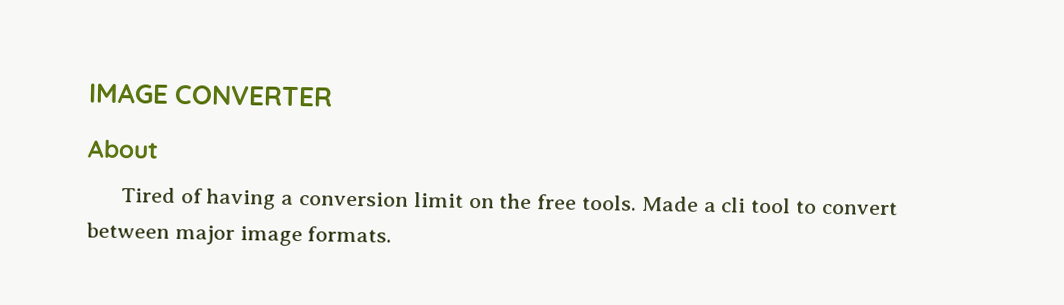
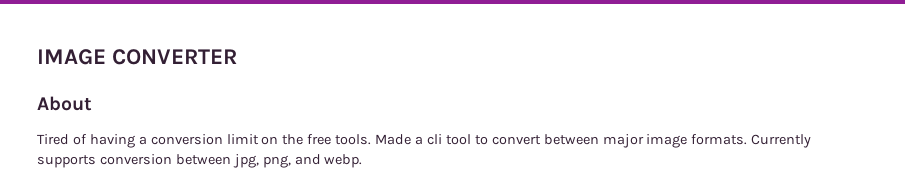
(393, 234) none -> [751,134,812,148] [37,154,363,168] Currently supports conversion between jpg, png, and webp.

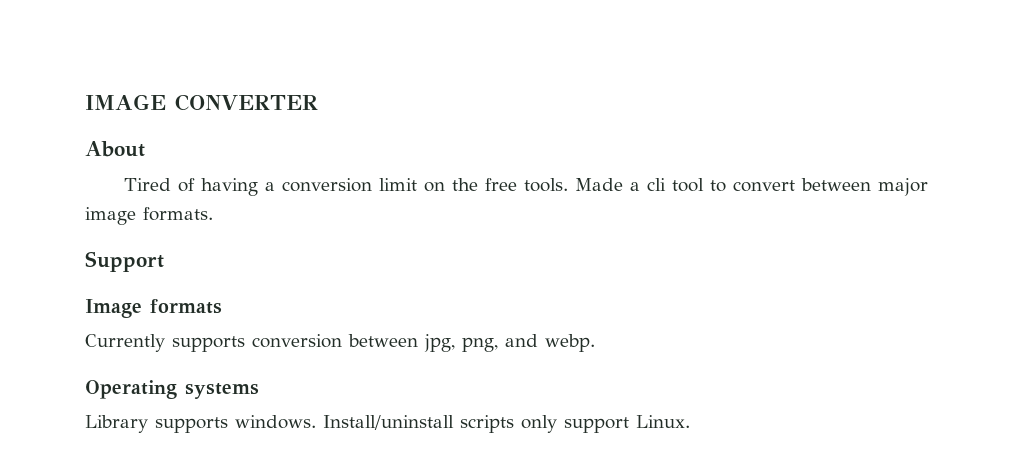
(748, 139) none -> [85,251,164,272] [85,299,222,318] // Support // Image formats //
(363, 161) none -> [85,380,259,399] [85,415,690,433] // Operating systems // Library supports windows. Install/uninstall scripts only support Linux.

